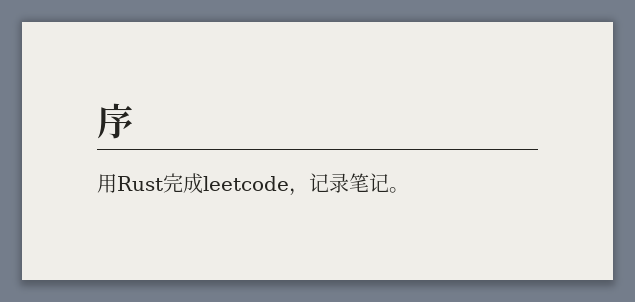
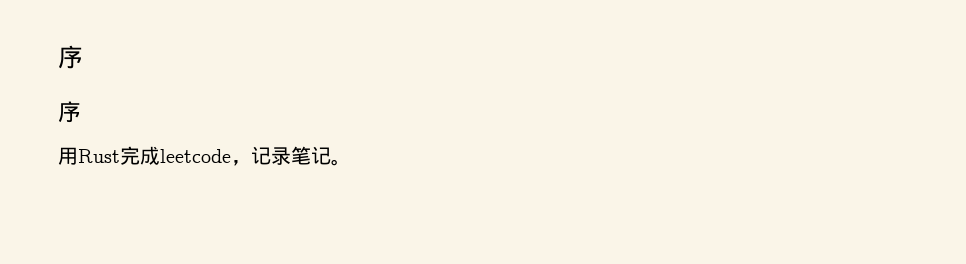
[97,103,133,139] 序 -> [58,45,83,69] [58,101,81,123] 序 // 序

